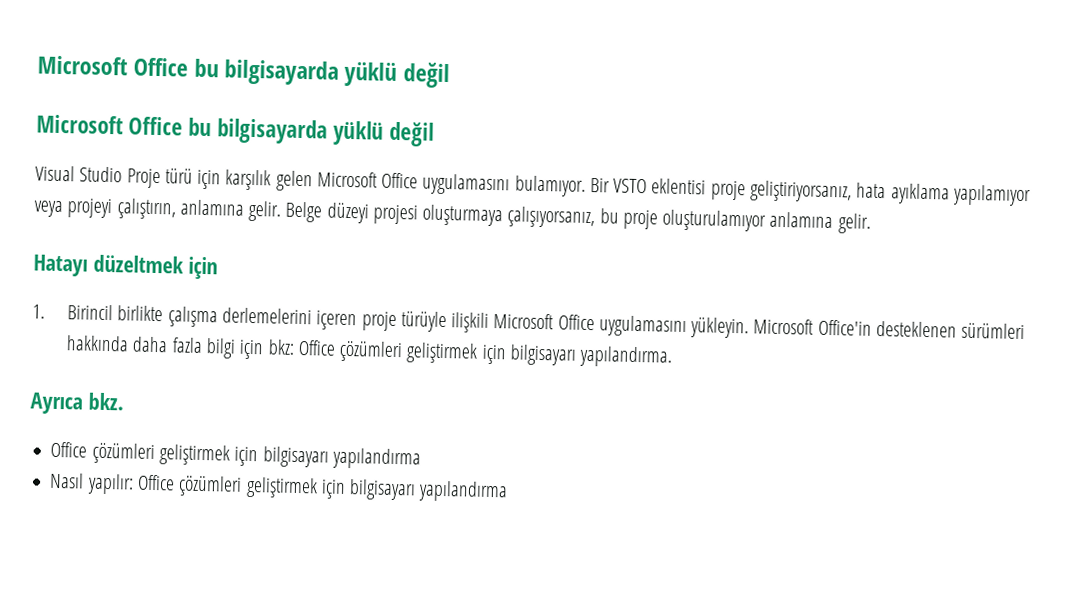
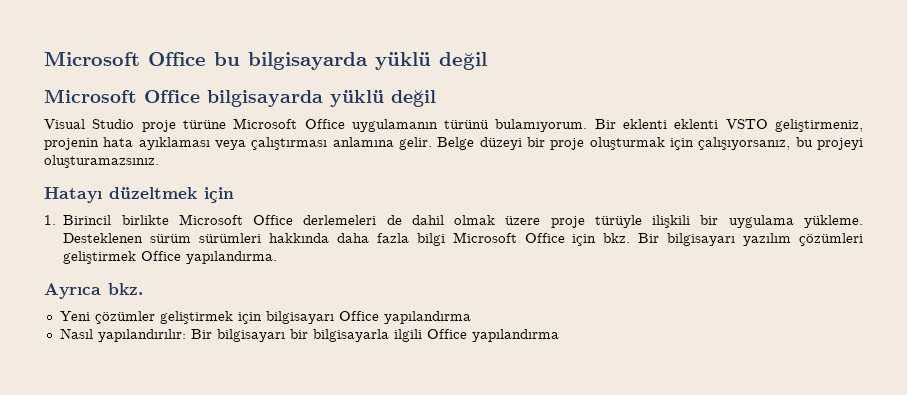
[188,117,213,137] bu -> (200, 96) none
[126,168,1031,207] [34,198,871,234] Proje türü için karşılık gelen Microsoft Office uygulamasını bulamıyor. Bir VSTO eklentisi proje geliştiriyorsanız, hata ayıklama yapılamıyor veya projeyi çalıştırın, anlamına gelir. Belge düzeyi projesi oluşturmaya çalışıyorsanız, bu proje oluşturulamıyor anlamına gelir. -> [141,118,863,132] [44,137,864,150] [44,155,159,168] proje türüne Microsoft Office uygulamanın türünü bulamıyorum. Bir eklenti eklenti VSTO geliştirmeniz, projenin hata ayıklaması veya çalıştırması anlamına gelir. Belge düzeyi bir proje oluşturmak için çalışıyorsanız, bu projeyi oluşturamazsınız.
[167,306,957,339] çalışma derlemelerini içeren proje türüyle ilişkili Microsoft Office uygulamasını yükleyin. Microsoft Office'in desteklenen -> [178,214,863,228] [63,233,192,243] Microsoft Office derlemeleri de dahil olmak üzere proje türüyle ilişkili bir uygulama yükleme. Desteklenen sürüm
[239,339,577,366] için bkz: Office çözümleri geliştirmek için bilgisayarı -> [452,232,864,246] [63,251,182,264] Microsoft Office için bkz. Bir bilgisayarı yazılım çözümleri geliştirmek Office
[50,441,329,468] Office çözümleri geliştirmek için bilgisayarı -> [59,311,379,324] Yeni çözümler geliştirmek için bilgisayarı Office
[86,473,417,501] yapılır: Office çözümleri geliştirmek için bilgisayarı -> [97,329,467,342] yapılandırılır: Bir bilgisayarı bir bilgisayarla ilgili Office

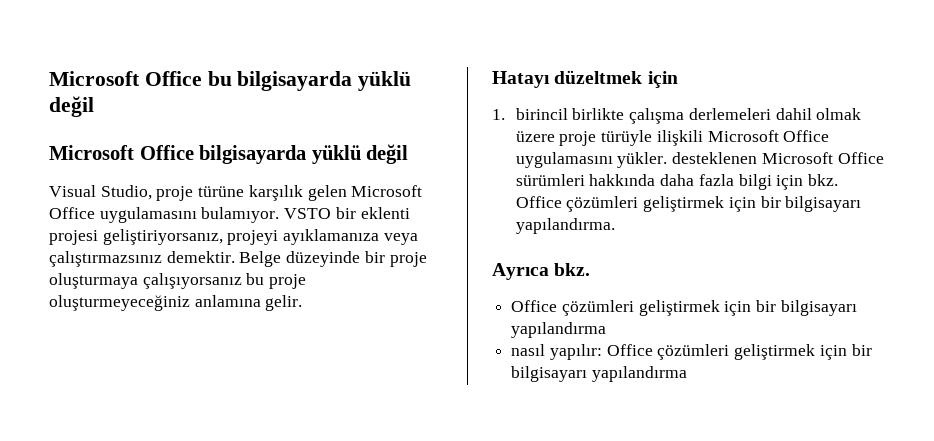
[92,119,135,129] Studio -> [100,185,152,200] Studio,
[233,118,863,132] [44,137,864,150] [44,155,159,168] [44,187,234,203] [44,214,402,225] Microsoft Office uygulamanın türünü bulamıyorum. Bir eklenti eklenti VSTO geliştirmeniz, projenin hata ayıklaması veya çalıştırması anlamına gelir. Belge düzeyi bir proje oluşturmak için çalışıyorsanız, bu projeyi oluşturamazsınız. // Hatayı düzeltmek için // 1. Birincil birlikte Microsoft Office derlemeleri de -> [248,185,423,201] [49,207,410,223] [49,229,418,245] [49,251,427,267] [49,273,307,289] [49,295,303,311] [492,70,678,88] [492,108,771,124] karşılık gelen Microsoft Office uygulamasını bulamıyor. VSTO bir eklenti projesi geliştiriyorsanız, projeyi ayıklamanıza veya çalıştırmazsınız demektir. Belge düzeyinde bir proje oluşturmaya çalışıyorsanız bu proje oluşturmeyeceğiniz anlamına gelir. // Hatayı düzeltmek için // 1. birincil birlikte çalışma derlemeleri
[700,215,863,228] [63,233,192,243] bir uygulama yükleme. Desteklenen sürüm -> [707,130,830,142] [515,152,884,168] Microsoft Office uygulamasını yükler. desteklenen Microsoft Office
[452,232,864,246] [63,251,278,264] [44,283,143,299] [59,311,471,324] [59,328,467,342] Microsoft Office için bkz. Bir bilgisayarı yazılım çözümleri geliştirmek Office yapılandırma. // Ayrıca bkz. // Yeni çözümler geliştirmek için bilgisayarı Office yapılandırma // Nasıl yapılandırılır: Bir bilgisayarı bir bilgisayarla ilgili Office -> [776,174,839,190] [515,196,862,212] [515,218,615,234] [492,263,591,280] [511,300,857,316] [511,322,607,338] [511,344,872,360] [511,366,588,382] için bkz. Office çözümleri geliştirmek için bir bilgisayarı yapılandırma. // Ayrıca bkz. // Office çözümleri geliştirmek için bir bilgisayarı yapılandırma // nasıl yapılır: Office çözümleri geliştirmek için bir bilgisayarı

